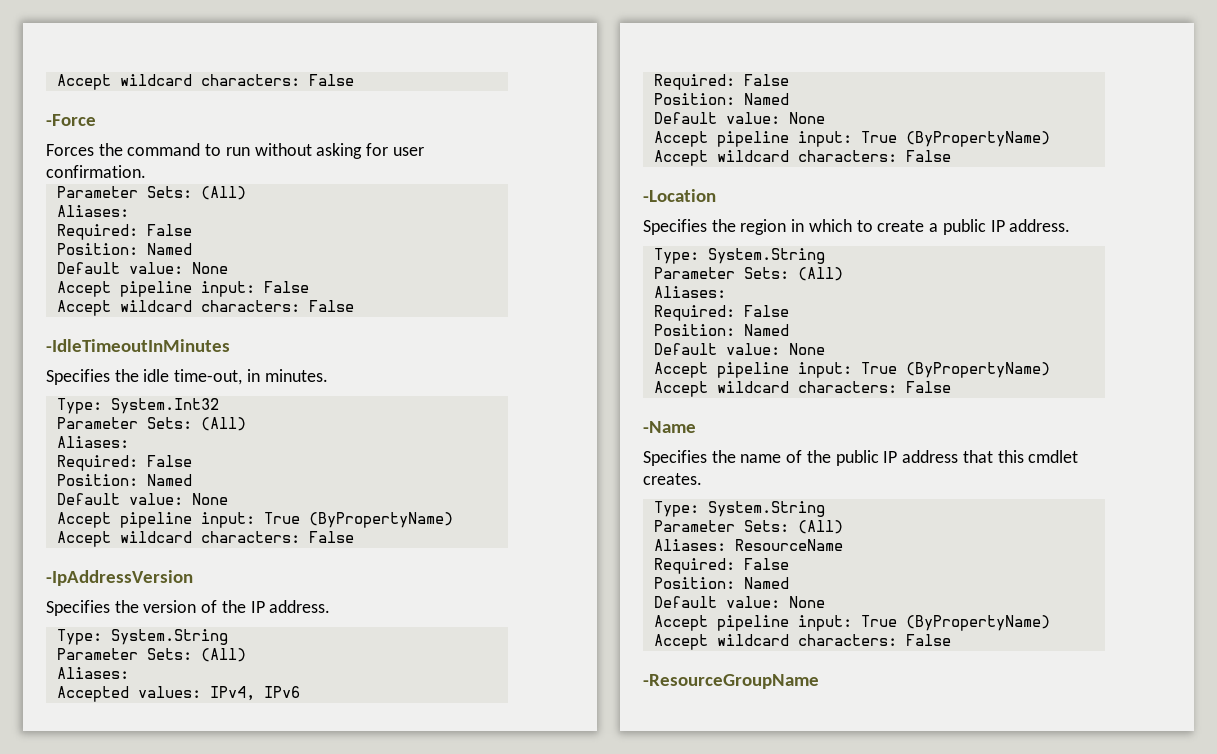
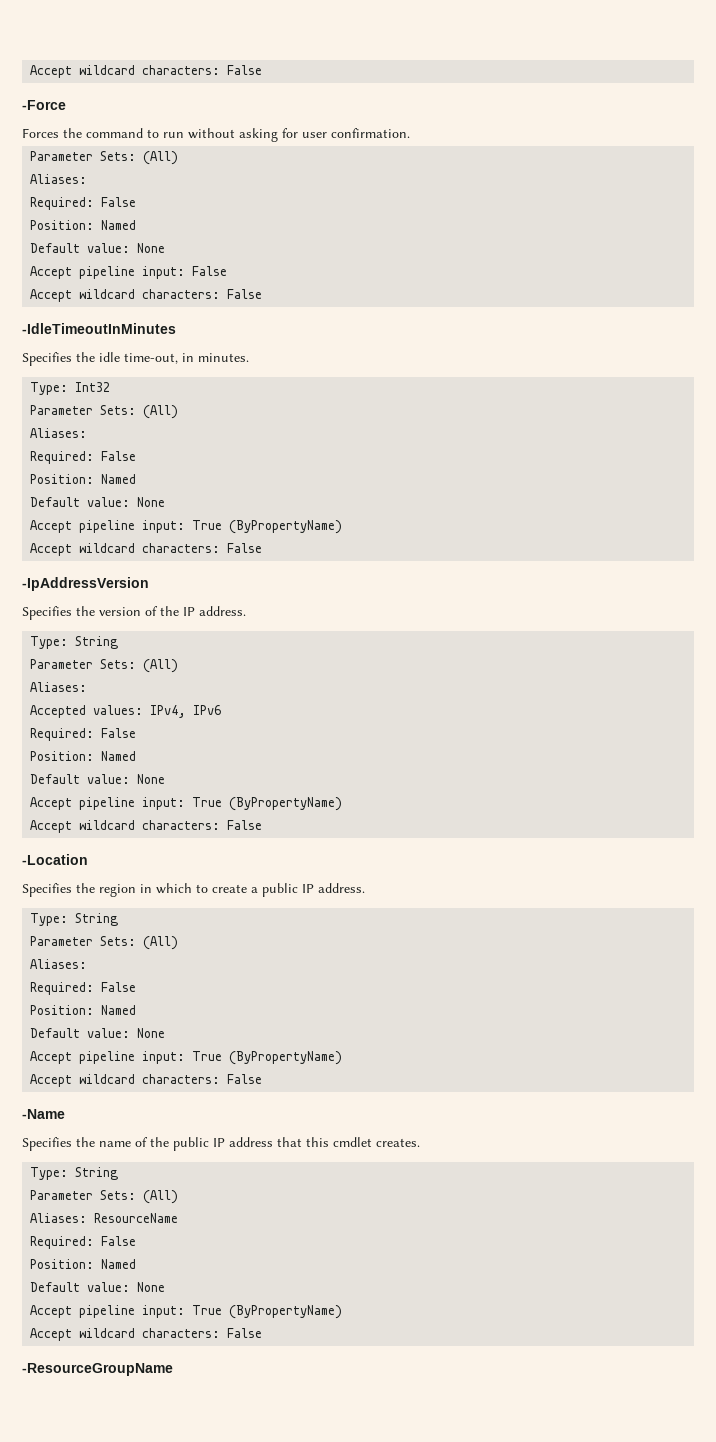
[110,398,219,414] System.Int32 -> [75,382,111,392] Int32
[110,629,228,645] System.String -> [75,636,119,649] String
[707,248,825,264] System.String -> [75,913,119,926] String
[707,501,825,517] System.String -> [75,1167,119,1180] String

